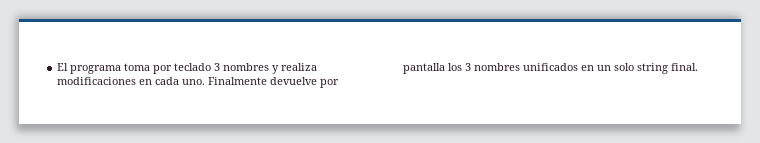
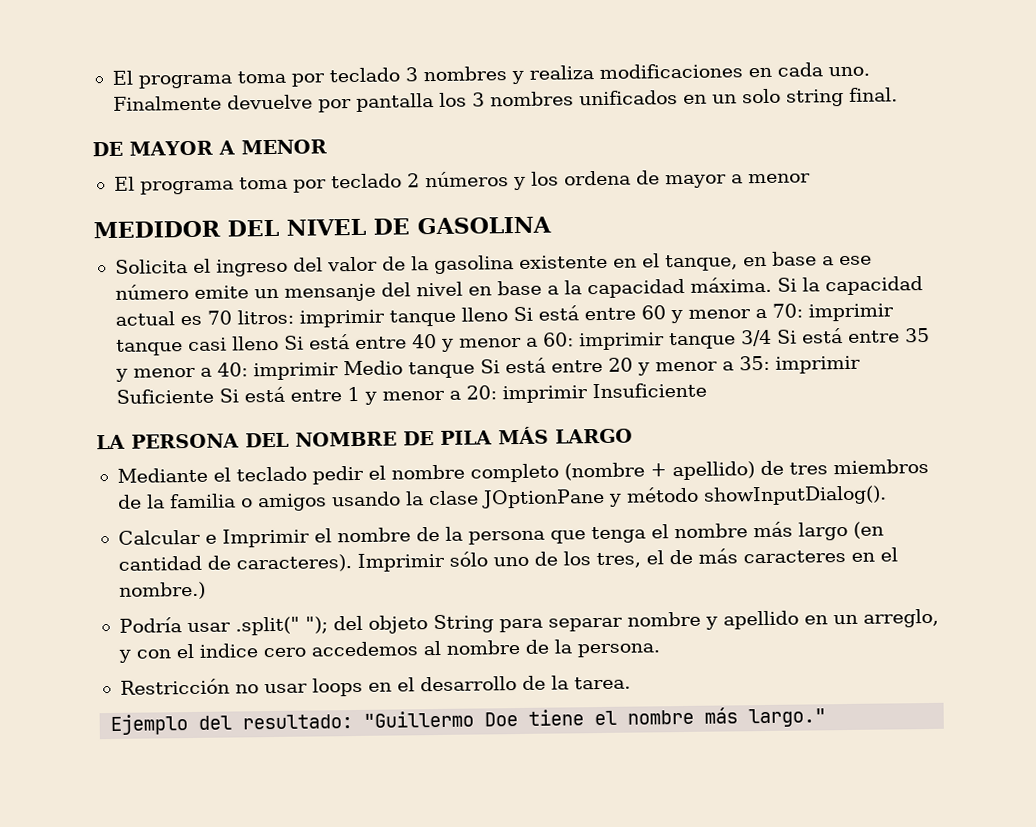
(699, 67) none -> [92,139,327,157] [113,170,811,195] [93,216,552,239] [114,251,872,277] [114,276,923,302] [114,303,894,328] [115,327,930,356] [114,355,861,382] [115,382,707,405] [96,426,633,450] [116,458,929,485] [116,485,887,512] [117,521,884,548] [117,547,898,573] [118,581,206,600] [118,608,939,636] [117,639,660,663] [119,675,631,697] [110,707,827,735] // DE MAYOR A MENOR // El programa toma por teclado 2 números y los ordena de mayor a menor // MEDIDOR DEL NIVEL DE GASOLINA // Solicita el ingreso del valor de la gasolina existente en el tanque, en base a ese número emite un mensanje del nivel en base a la capacidad máxima. Si la capacidad actual es 70 litros: imprimir tanque lleno Si está entre 60 y menor a 70: imprimir tanque casi lleno Si está entre 40 y menor a 60: imprimir tanque 3/4 Si está entre 35 y menor a 40: imprimir Medio tanque Si está entre 20 y menor a 35: imprimir Suficiente Si está entre 1 y menor a 20: imprimir Insuficiente // LA PERSONA DEL NOMBRE DE PILA MÁS LARGO // Mediante el teclado pedir el nombre completo (nombre + apellido) de tres miembros de la familia o amigos usando la clase JOptionPane y método showInputDialog(). // Calcular e Imprimir el nombre de la persona que tenga el nombre más largo (en cantidad de caracteres). Imprimir sólo uno de los tres, el de más caracteres en el nombre.) // Podría usar .split(" "); del objeto String para separar nombre y apellido en un arreglo, y con el indice cero accedemos al nombre de la persona. // Restricción no usar loops en el desarrollo de la tarea. // Ejemplo del resultado: "Guillermo Doe tiene el nombre más largo."

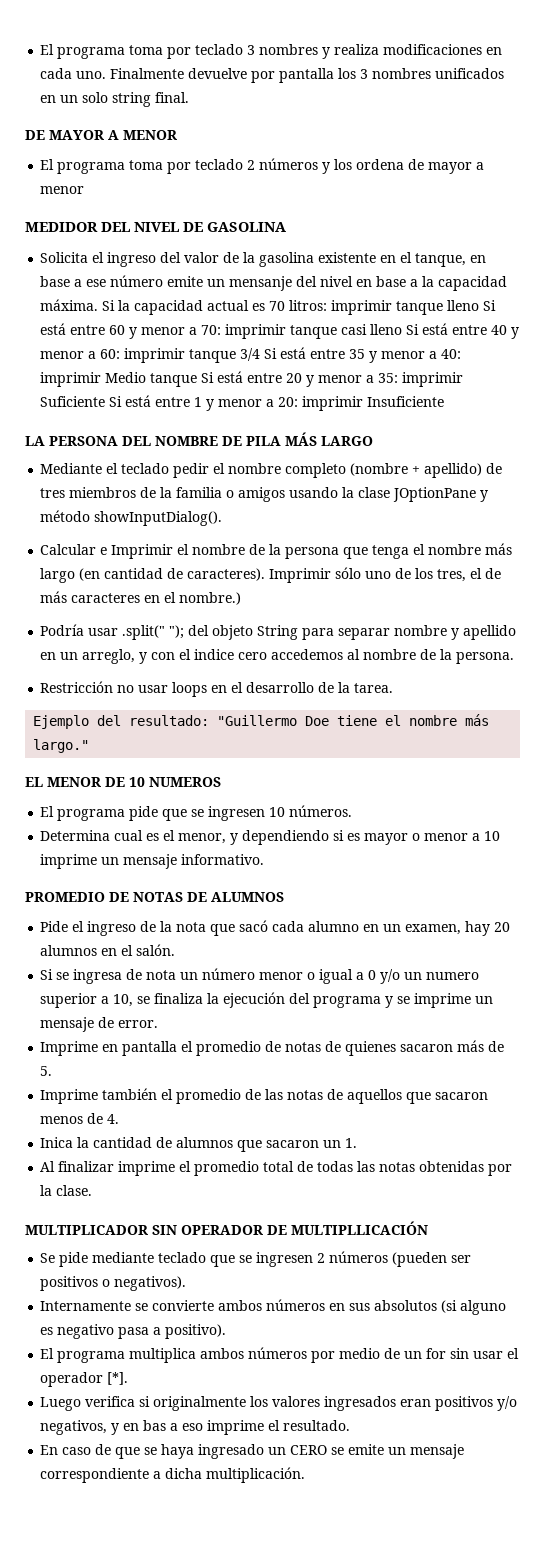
(827, 718) none -> [25,777,221,787] [40,805,353,821] [40,830,501,845] [40,854,265,869] [25,892,284,902] [40,920,511,936] [40,944,176,956] [40,968,480,984] [40,992,494,1008] [40,1017,159,1032] [40,1040,505,1056] [40,1066,53,1076] [40,1088,489,1104] [40,1113,120,1124] [40,1137,358,1152] [40,1161,513,1176] [40,1185,93,1196] [25,1221,428,1235] [40,1251,472,1267] [40,1276,187,1291] [40,1299,507,1315] [40,1324,227,1339] [40,1347,520,1363] [40,1372,129,1387] [40,1396,518,1411] [40,1420,351,1435] [40,1444,465,1459] [40,1467,306,1483] // EL MENOR DE 10 NUMEROS // El programa pide que se ingresen 10 números. // Determina cual es el menor, y dependiendo si es mayor o menor a 10 imprime un mensaje informativo. // PROMEDIO DE NOTAS DE ALUMNOS // Pide el ingreso de la nota que sacó cada alumno en un examen, hay 20 alumnos en el salón. // Si se ingresa de nota un número menor o igual a 0 y/o un numero superior a 10, se finaliza la ejecución del programa y se imprime un mensaje de error. // Imprime en pantalla el promedio de notas de quienes sacaron más de 5. // Imprime también el promedio de las notas de aquellos que sacaron menos de 4. // Inica la cantidad de alumnos que sacaron un 1. // Al finalizar imprime el promedio total de todas las notas obtenidas por la clase. // MULTIPLICADOR SIN OPERADOR DE MULTIPLLICACIÓN // Se pide mediante teclado que se ingresen 2 números (pueden ser positivos o negativos). // Internamente se convierte ambos números en sus absolutos (si alguno es negativo pasa a positivo). // El programa multiplica ambos números por medio de un for sin usar el operador [*]. // Luego verifica si originalmente los valores ingresados eran positivos y/o negativos, y en bas a eso imprime el resultado. // En caso de que se haya ingresado un CERO se emite un mensaje correspondiente a dicha multiplicación.

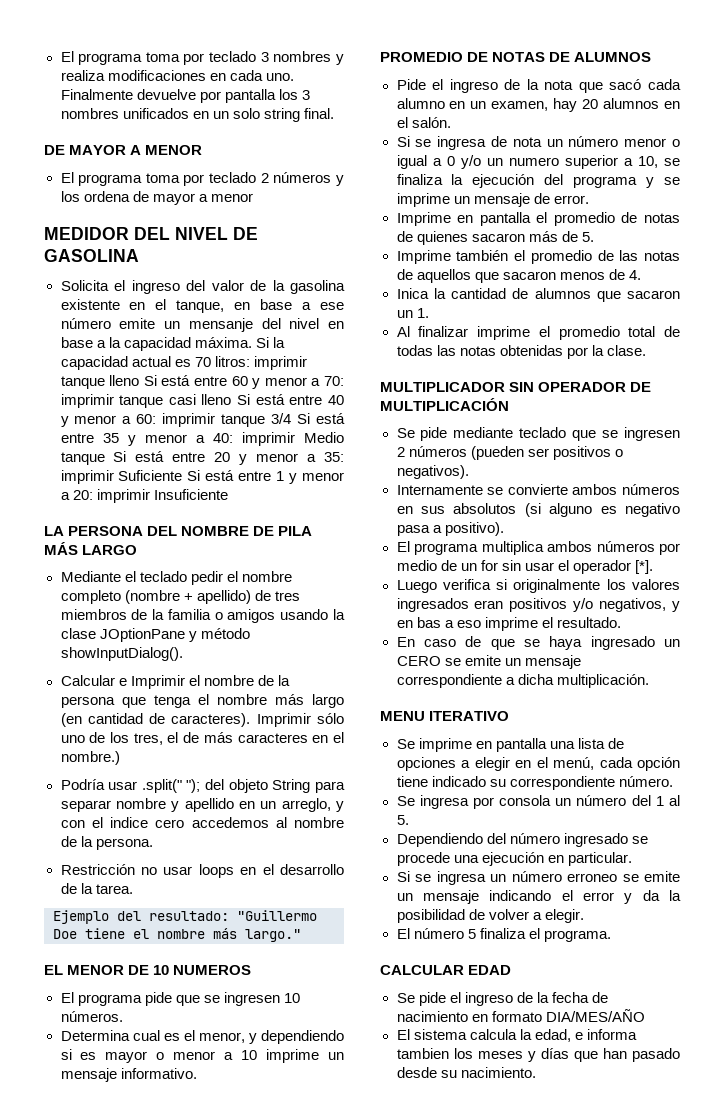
[291,1221,428,1235] MULTIPLLICACIÓN -> [380,398,509,411] MULTIPLICACIÓN
(306, 1475) none -> [380,711,510,721] [396,738,624,752] [396,757,680,771] [396,776,673,790] [396,795,680,809] [396,815,409,825] [396,833,648,847] [396,852,632,866] [396,871,680,885] [396,890,681,904] [396,909,584,923] [396,928,611,942] [380,965,512,975] [396,992,608,1006] [396,1009,645,1022] [396,1029,637,1042] [396,1048,680,1062] [396,1067,536,1078] // MENU ITERATIVO // Se imprime en pantalla una lista de opciones a elegir en el menú, cada opción tiene indicado su correspondiente número. // Se ingresa por consola un número del 1 al 5. // Dependiendo del número ingresado se procede una ejecución en particular. // Si se ingresa un número erroneo se emite un mensaje indicando el error y da la posibilidad de volver a elegir. // El número 5 finaliza el programa. // CALCULAR EDAD // Se pide el ingreso de la fecha de nacimiento en formato DIA/MES/AÑO // El sistema calcula la edad, e informa tambien los meses y días que han pasado desde su nacimiento.

